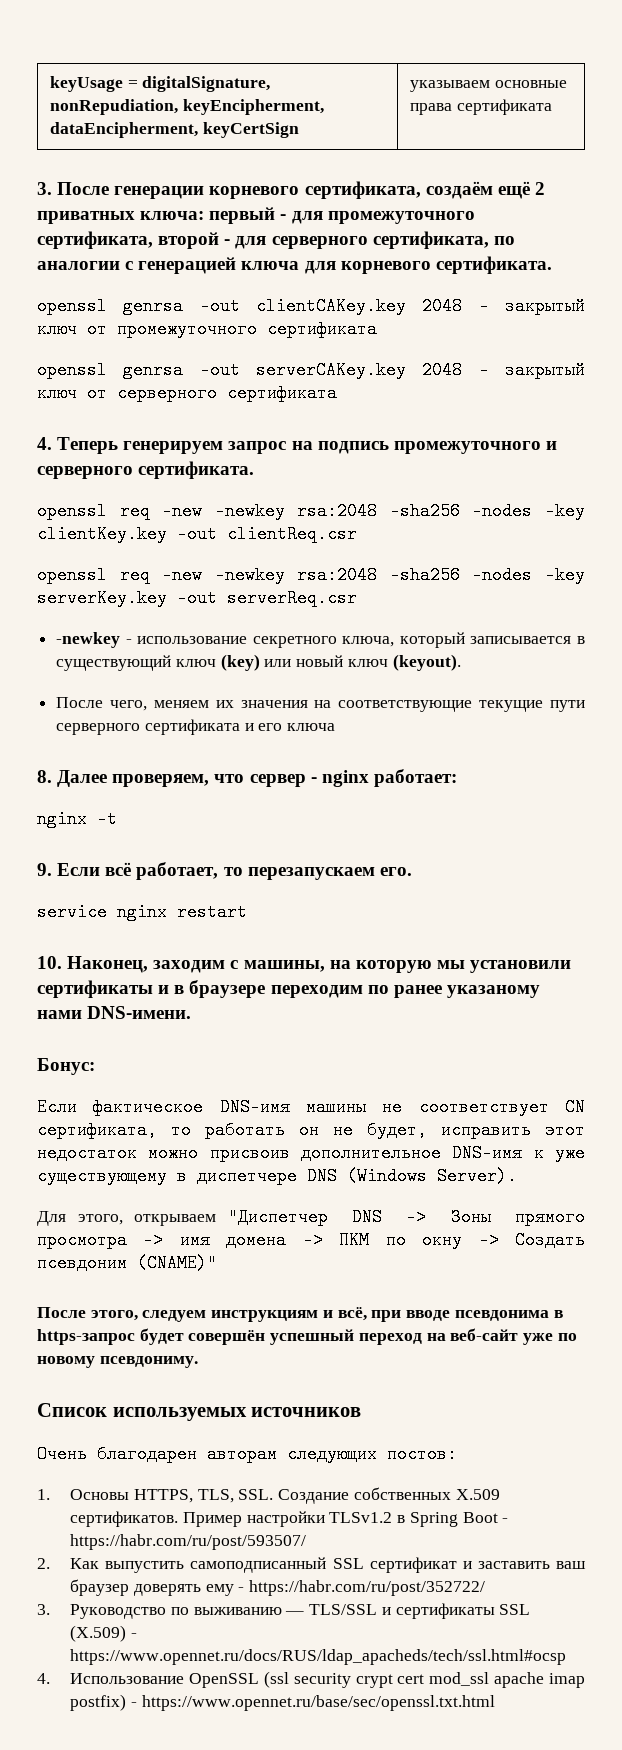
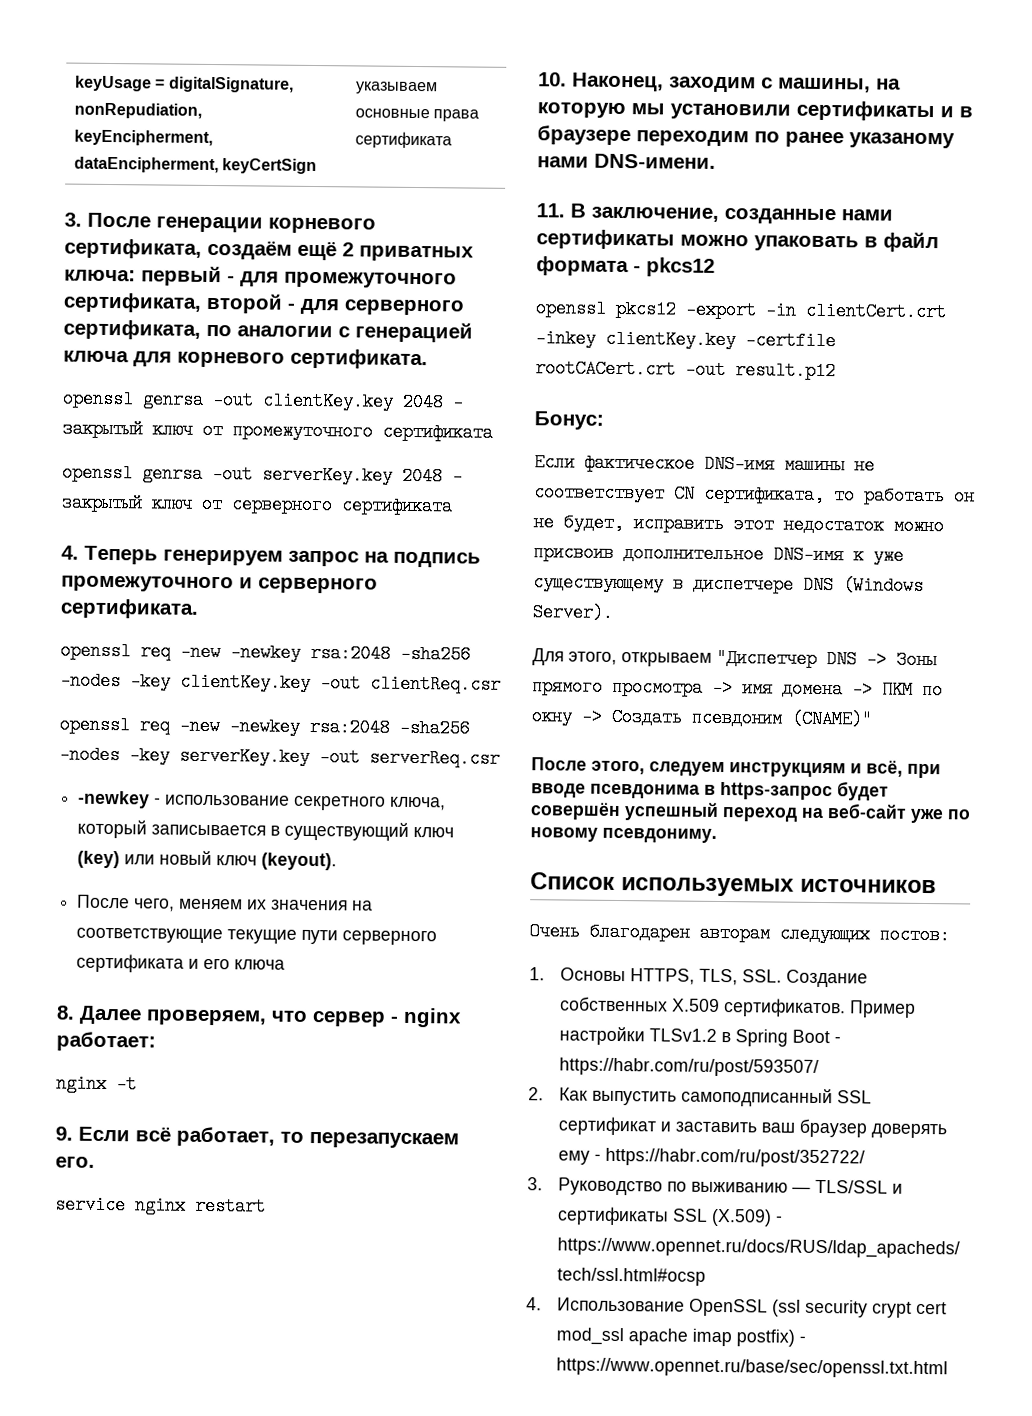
[256,297,406,315] clientCAKey.key -> [262,391,394,411] clientKey.key
[256,361,406,379] serverCAKey.key -> [262,465,393,485] serverKey.key
(192, 1012) none -> [536,203,893,225] [536,229,939,253] [536,256,715,277] [535,299,946,322] [535,329,836,351] [535,359,836,381] // 11. В заключение, созданные нами сертификаты можно упаковать в файл формата - pkcs12 // openssl pkcs12 -export -in clientCert.crt -inkey clientKey.key -certfile rootCACert.crt -out result.p12

